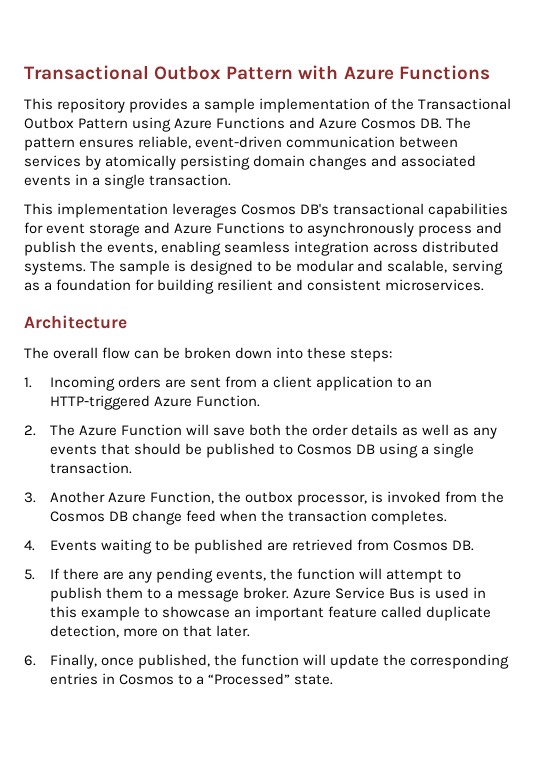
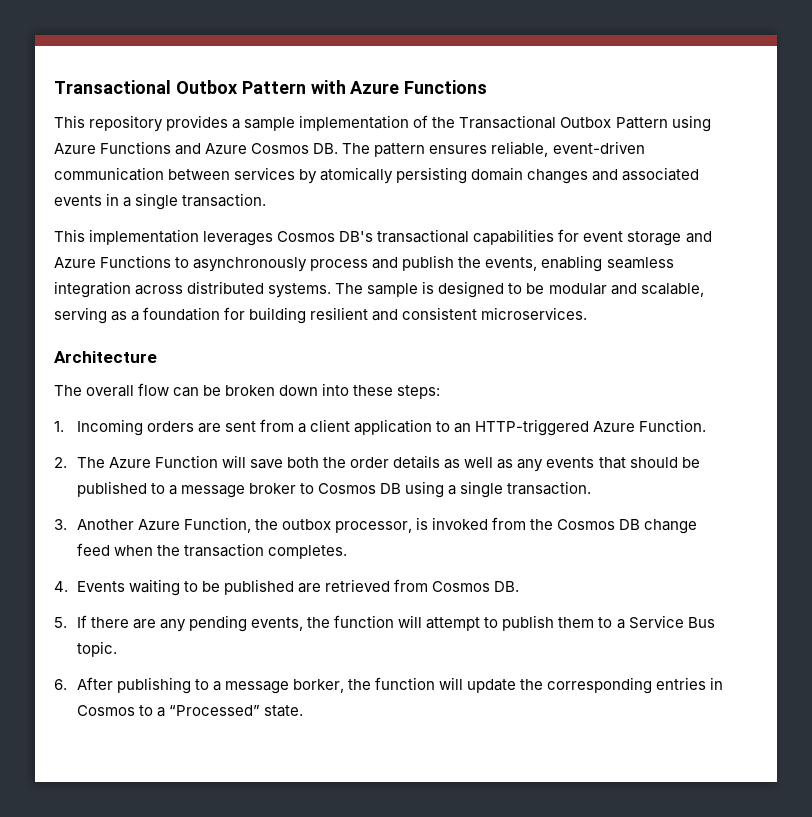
(293, 449) none -> [168,483,315,498] a message broker to
[176,587,487,602] [49,606,491,621] [49,625,250,638] [24,654,210,669] message broker. Azure Service Bus is used in this example to showcase an important feature called duplicate detection, more on that later. // 6. Finally, once published, -> [628,615,715,629] [76,641,117,657] [54,677,345,694] Service Bus topic. // 6. After publishing to a message borker,

